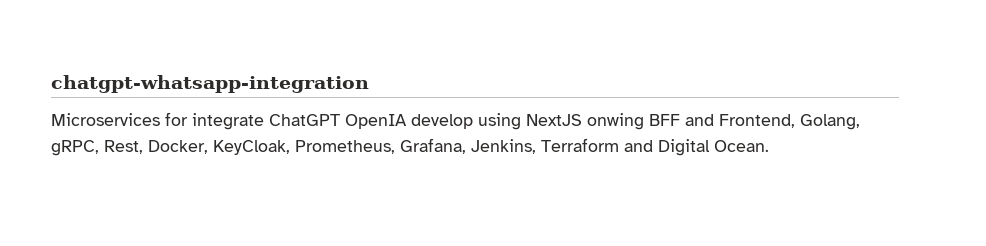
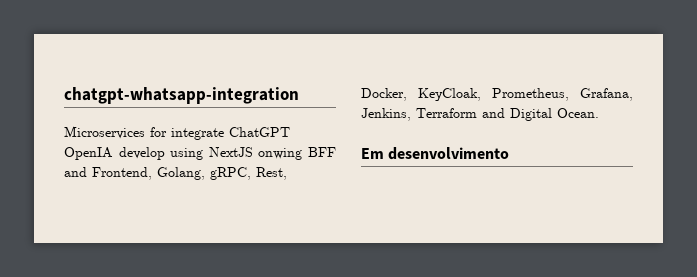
(769, 146) none -> [361,147,510,160] // Em desenvolvimento

